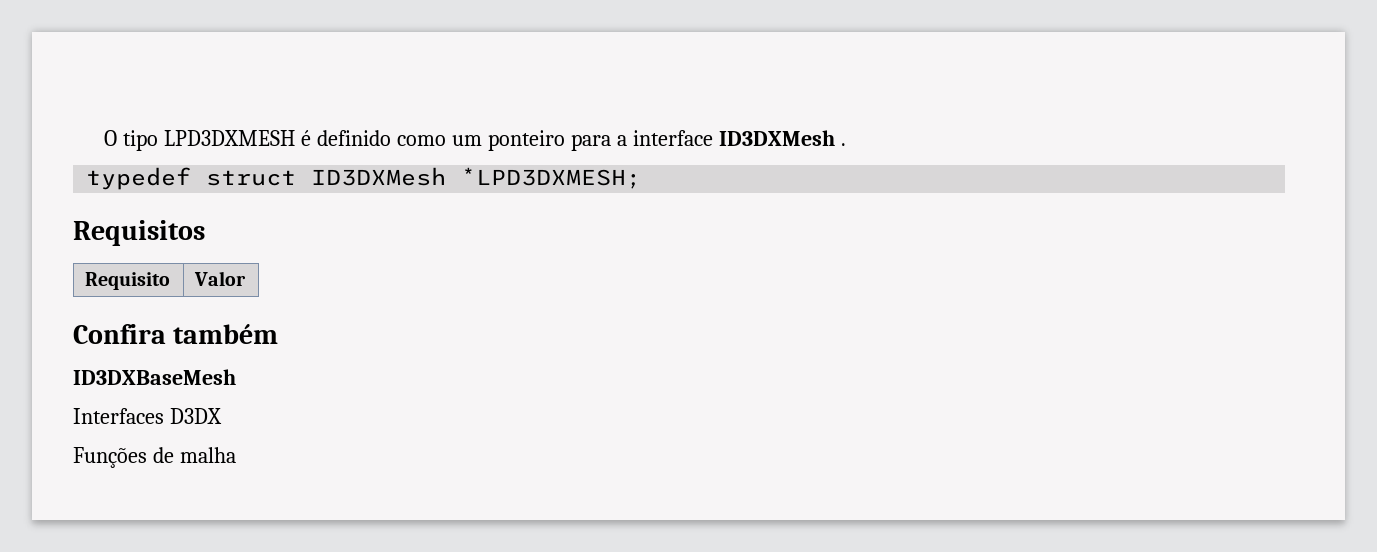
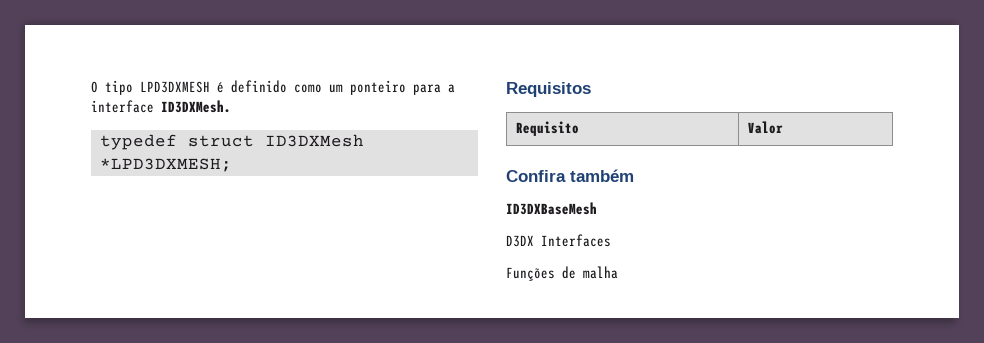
[718,130,846,146] ID3DXMesh . -> [161,100,231,113] ID3DXMesh.
(236, 377) none -> [506,235,534,247] D3DX
[169,408,222,424] D3DX -> (611, 240) none

